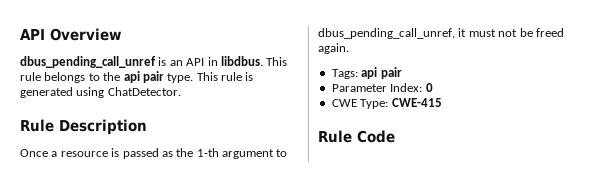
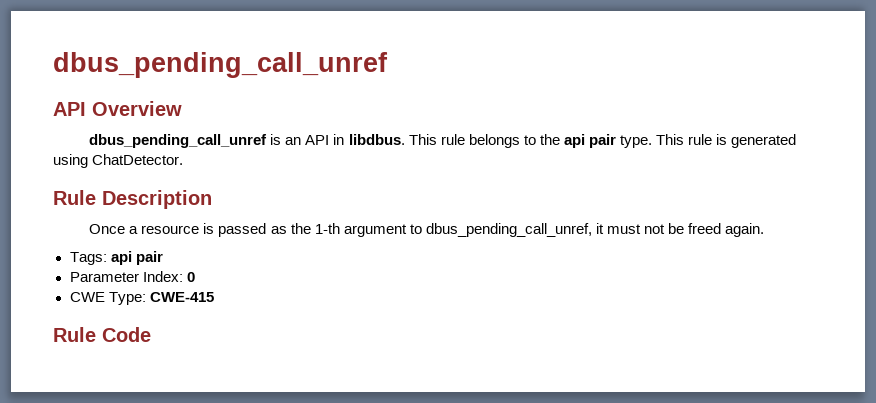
(20, 34) none -> [53,52,388,78] dbus_pending_call_unref //

